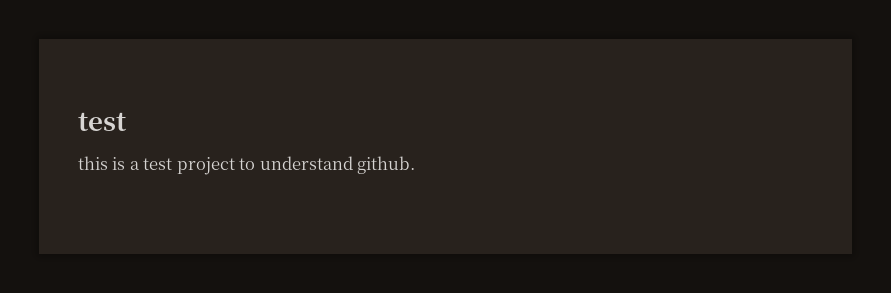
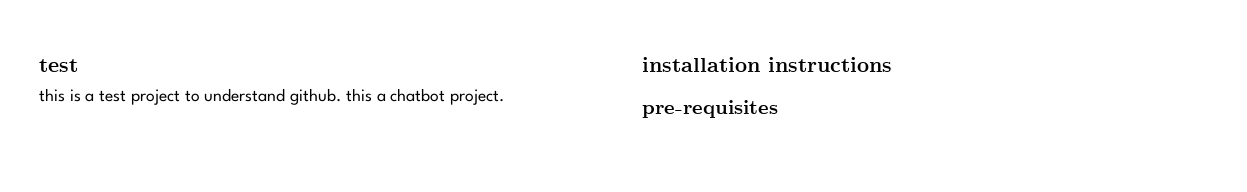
(416, 165) none -> [345,88,504,105] [642,57,892,72] [642,100,778,118] this a chatbot project. // installation instructions // pre-requisites

